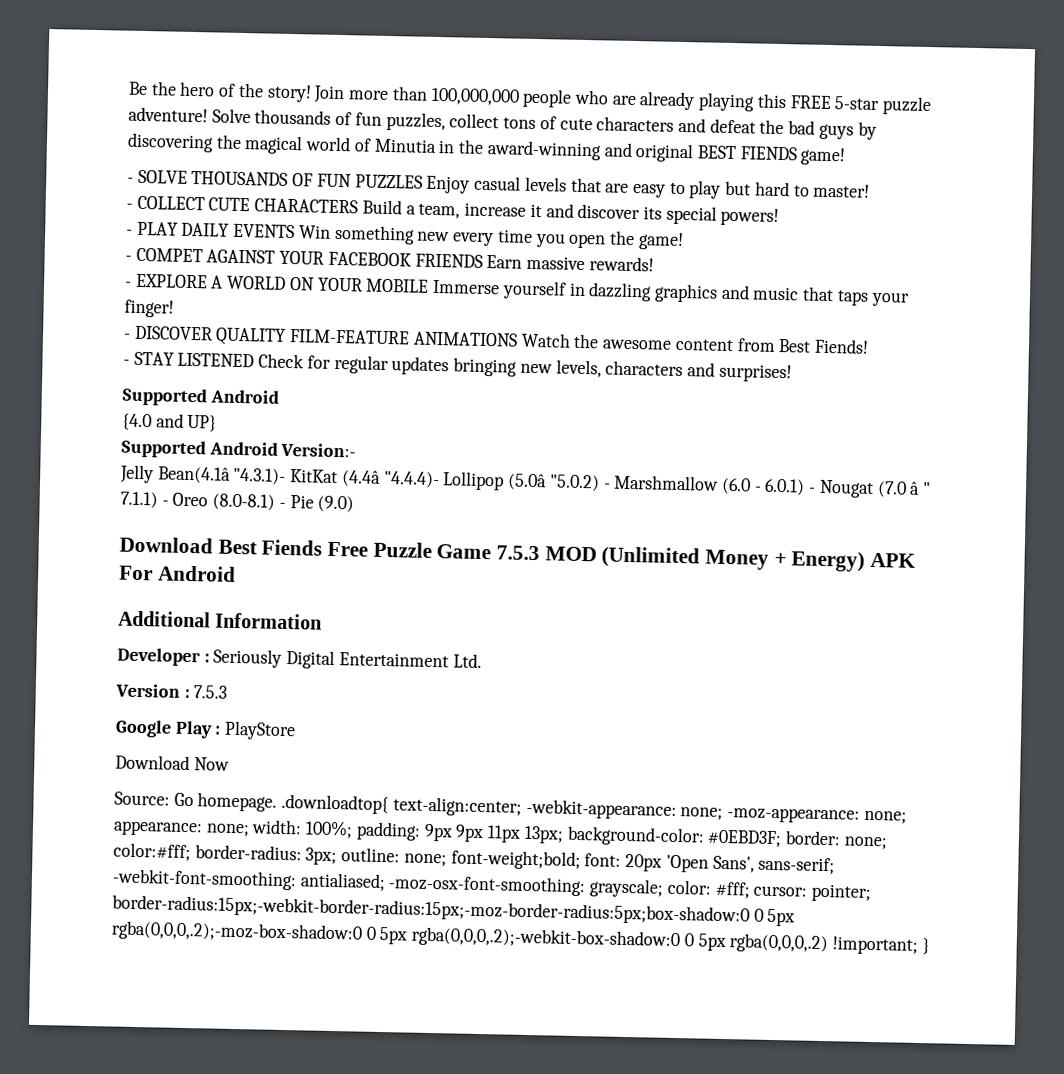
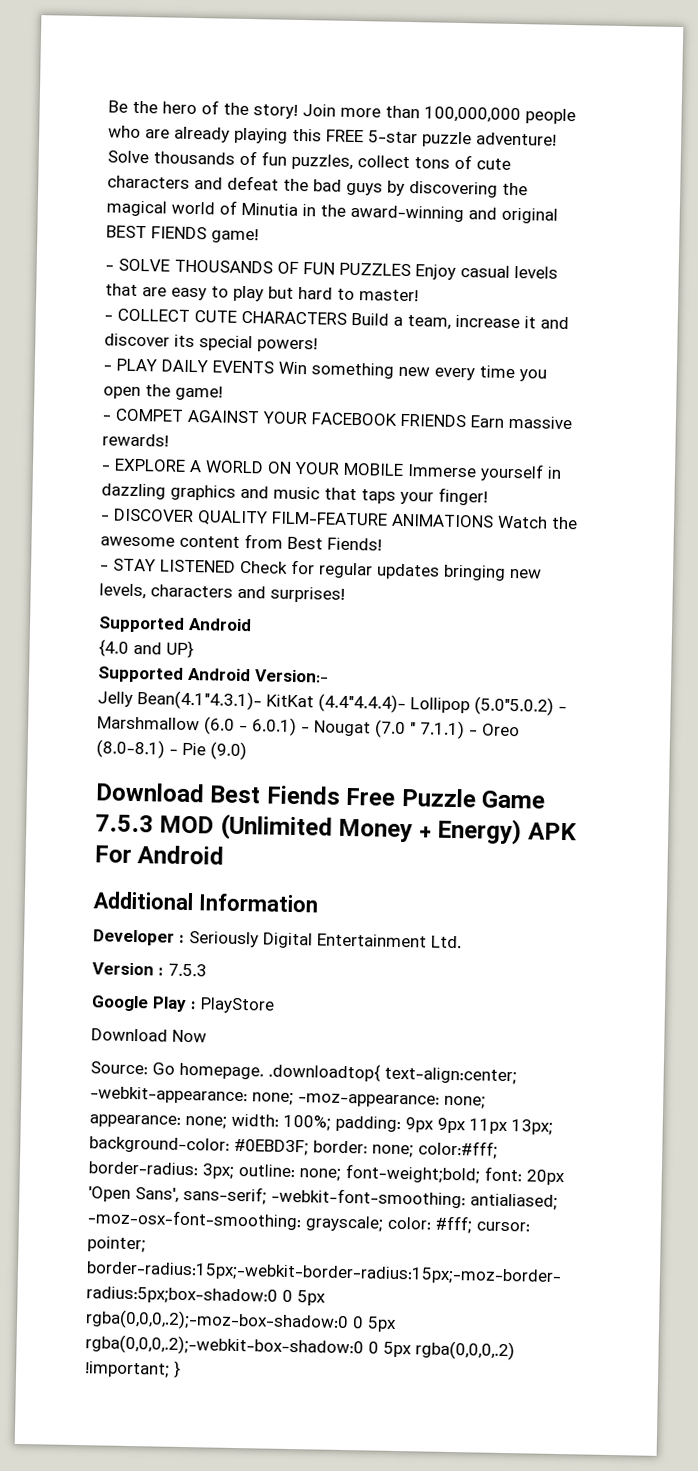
[157,466,600,492] Bean(4.1â "4.3.1)- KitKat (4.4â "4.4.4)- Lollipop (5.0â "5.0.2) -> [137,690,554,716] Bean(4.1"4.3.1)- KitKat (4.4"4.4.4)- Lollipop (5.0"5.0.2)
[909,481,921,495] â -> (406, 729) none

